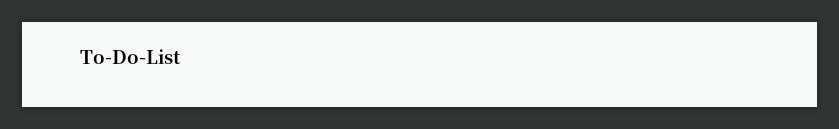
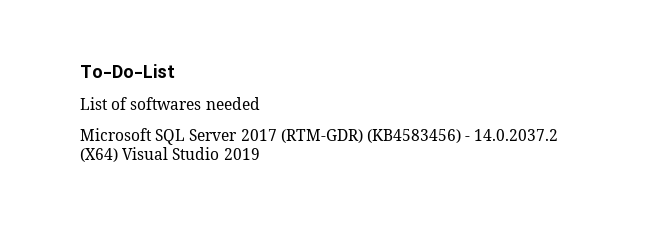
(181, 56) none -> [80,97,260,110] [80,128,559,145] [80,147,260,162] // List of softwares needed // Microsoft SQL Server 2017 (RTM-GDR) (KB4583456) - 14.0.2037.2 (X64) Visual Studio 2019

